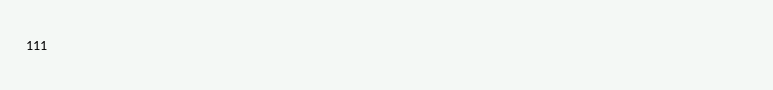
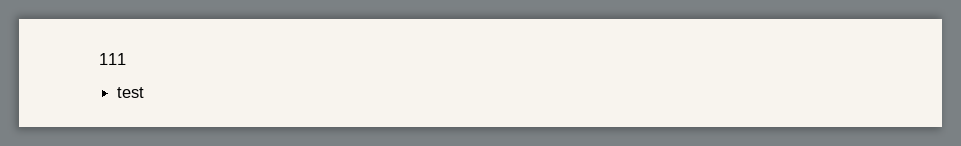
(47, 45) none -> [117,87,145,98] // test

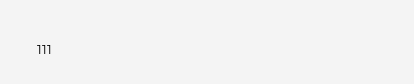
[117,87,145,98] // test -> (52, 49) none

